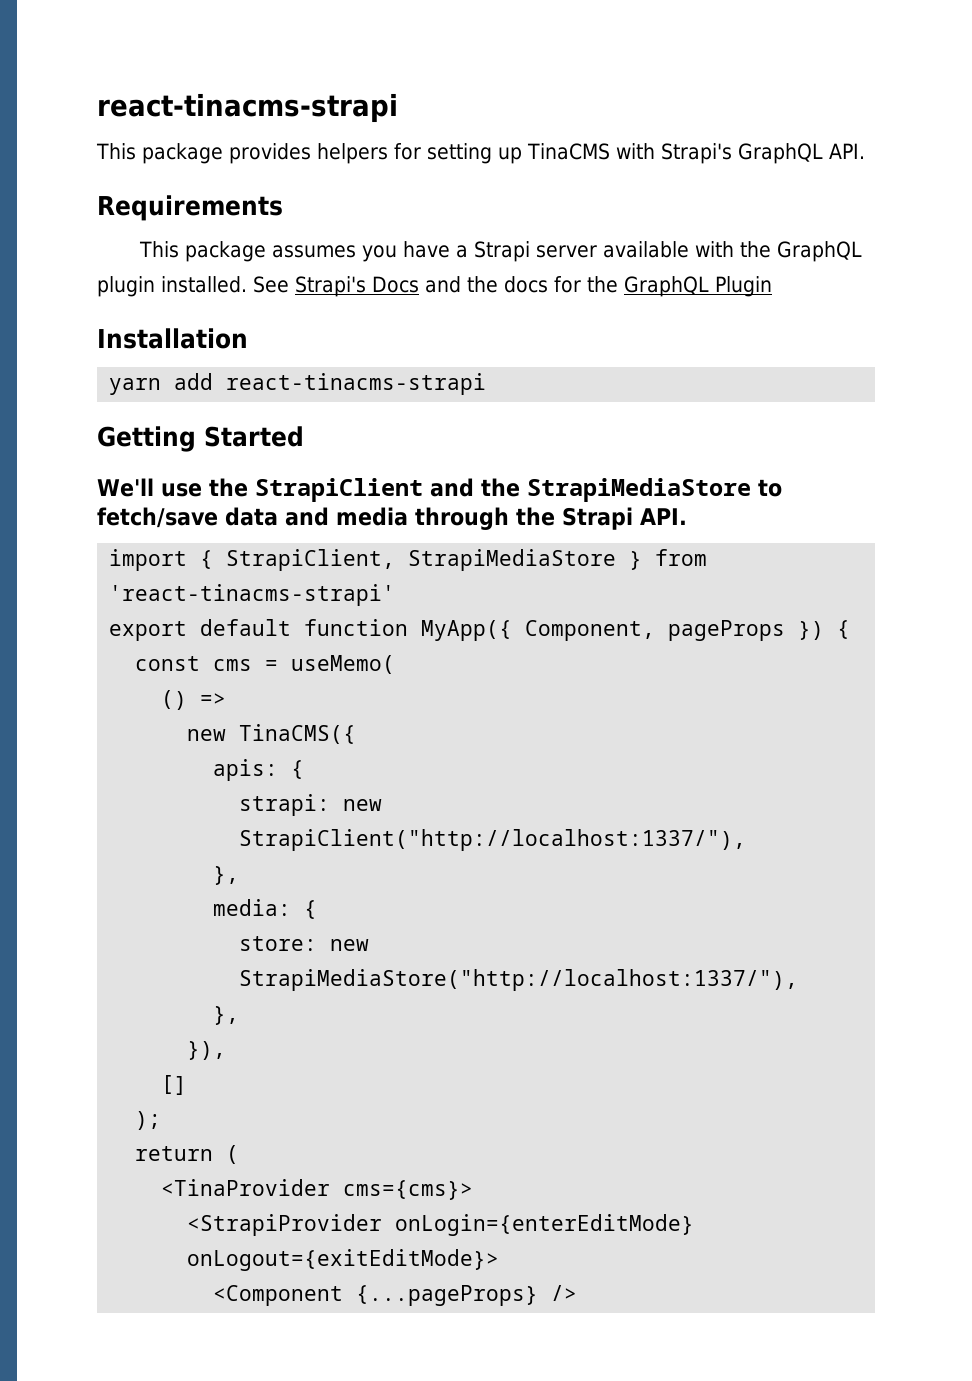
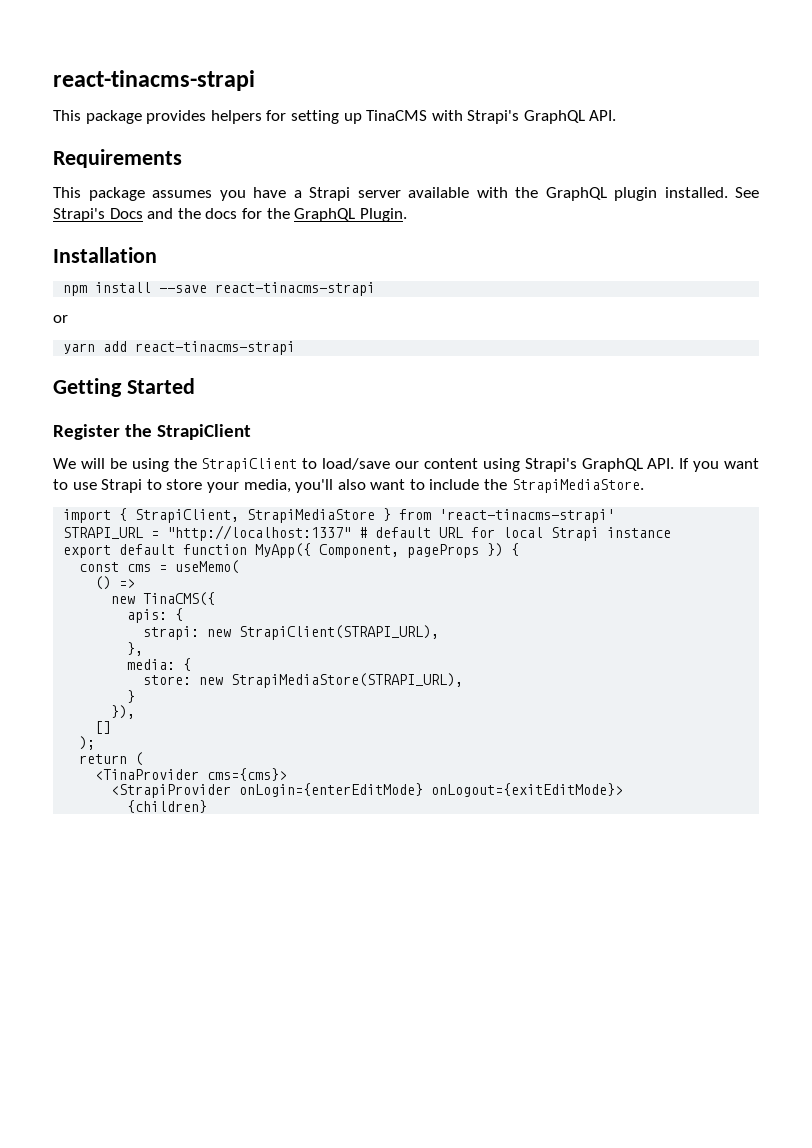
[715,276,772,297] Plugin -> [359,208,407,222] Plugin.
(248, 338) none -> [63,282,376,296] [53,315,68,323] // npm install --save react-tinacms-strapi // or
[97,478,782,502] [97,507,687,530] We'll use the StrapiClient and the StrapiMediaStore to fetch/save data and media through the Strapi API. -> [53,424,252,440] [53,458,759,472] [53,479,644,493] Register the StrapiClient // We will be using the StrapiClient to load/save our content using Strapi's GraphQL API. If you want to use Strapi to store your media, you'll also want to include the StrapiMediaStore.
(396, 595) none -> [63,525,672,541] // STRAPI_URL = "http://localhost:1337" # default URL for local Strapi instance
[239,829,747,851] StrapiClient("http://localhost:1337/"), -> [239,625,440,640] StrapiClient(STRAPI_URL),
[239,969,799,991] [213,1006,240,1025] StrapiMediaStore("http://localhost:1337/"), // }, -> [231,673,464,688] [127,690,136,703] StrapiMediaStore(STRAPI_URL), // }
[213,1285,578,1306] <Component {...pageProps} /> -> [127,800,208,813] {children}

